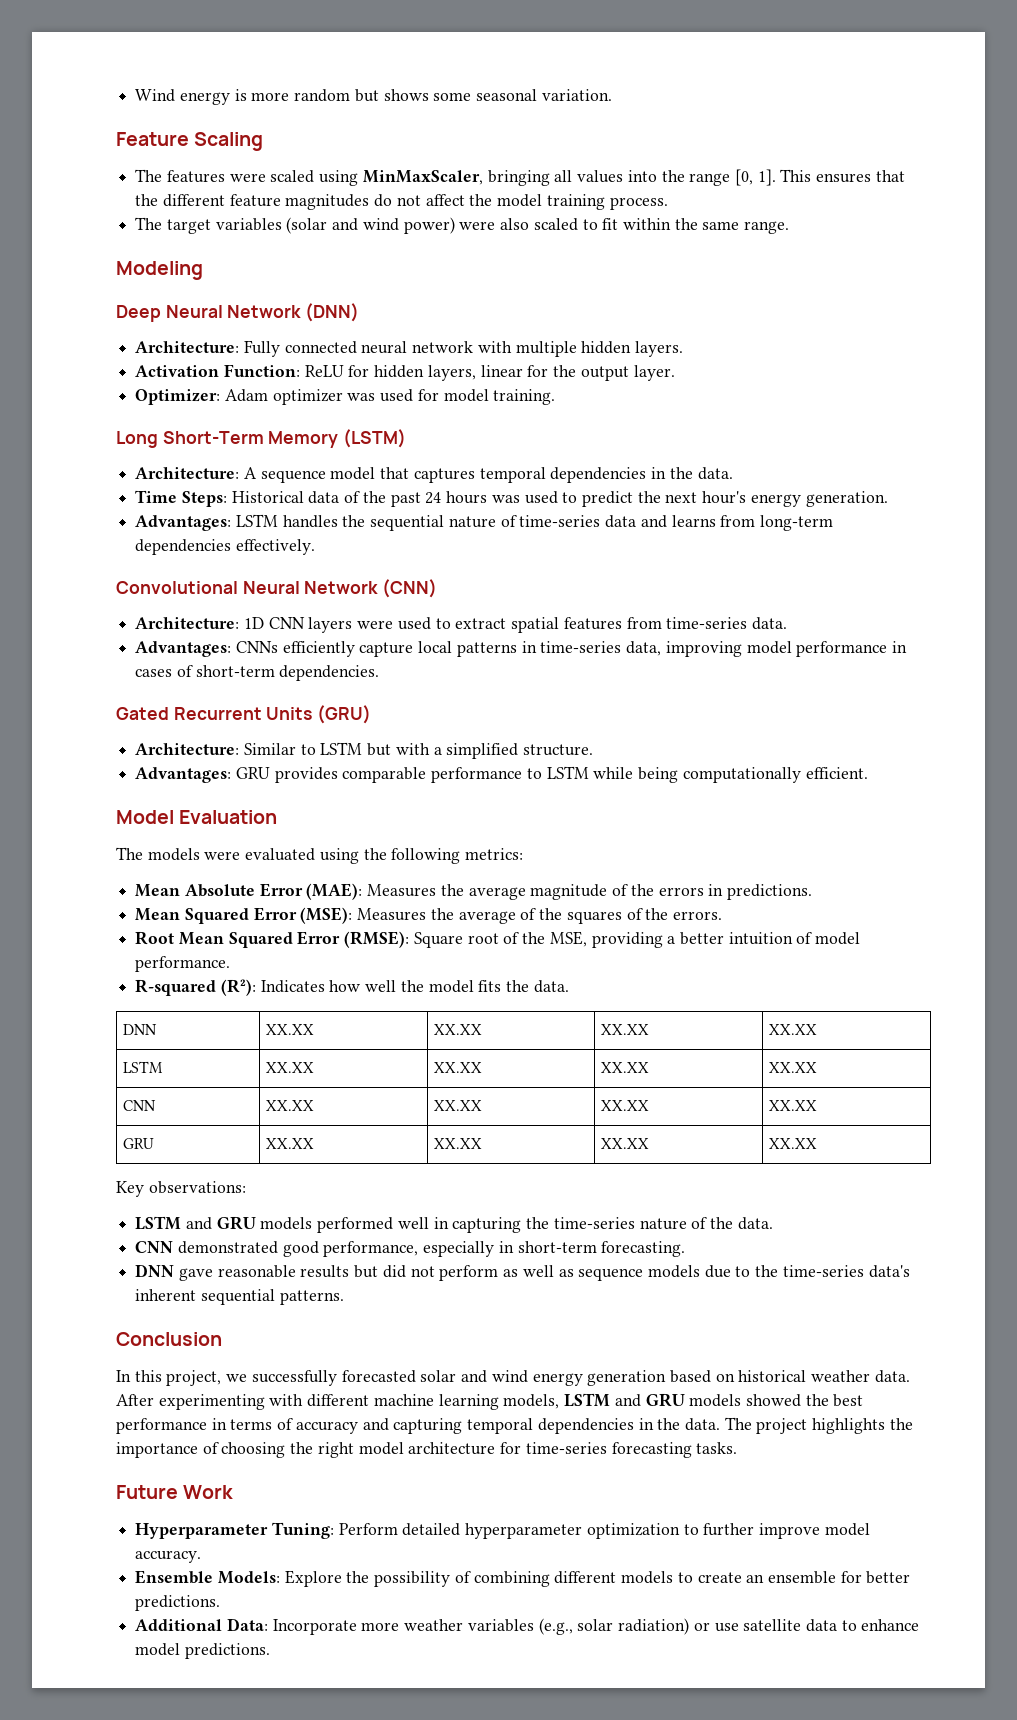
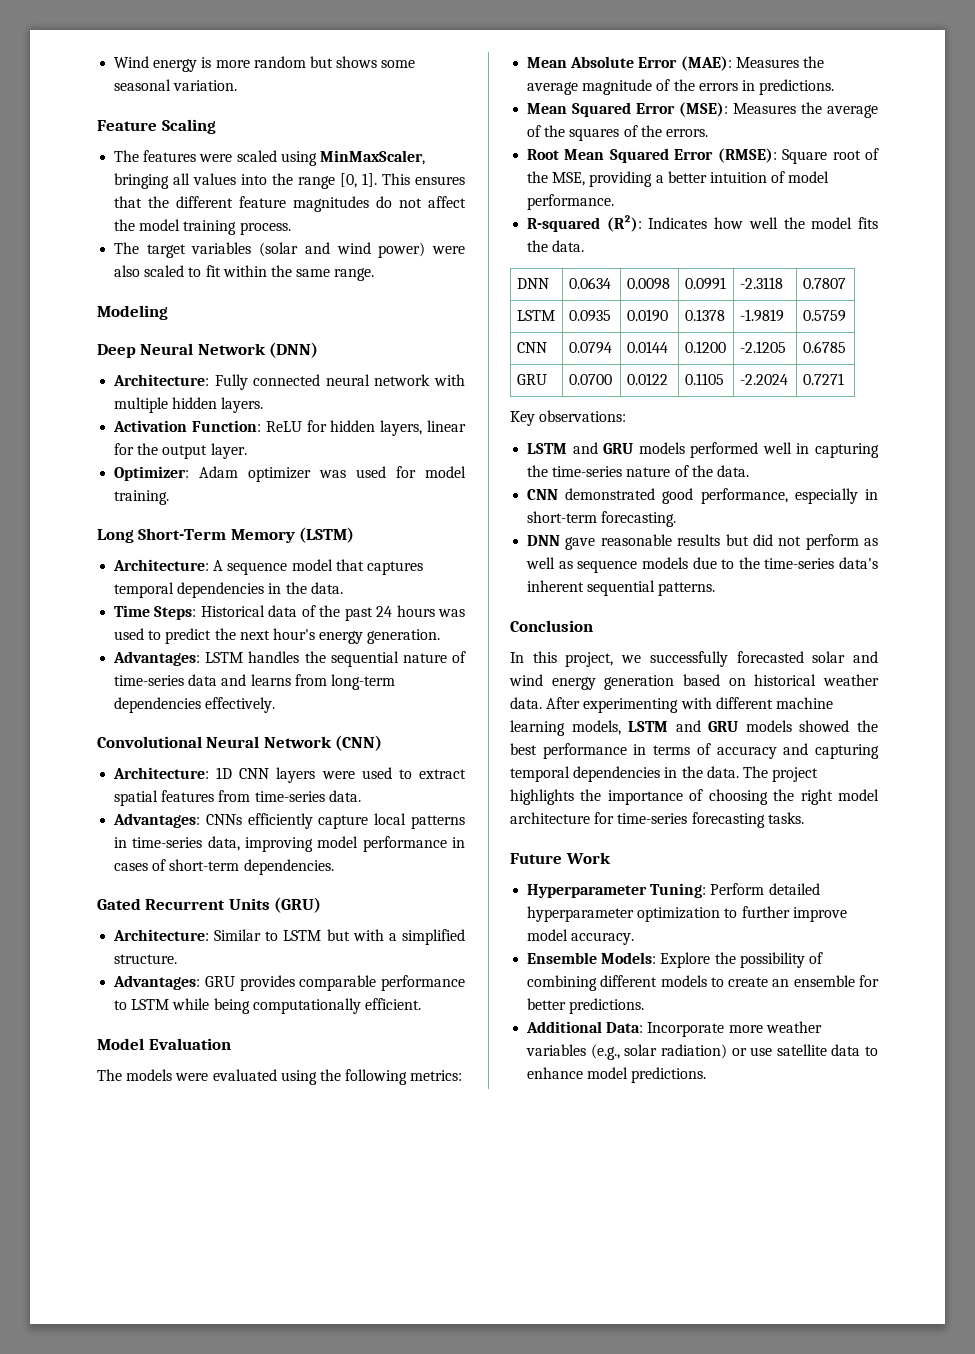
[266,1024,315,1035] [434,1024,483,1035] [601,1024,650,1035] [769,1024,818,1035] [123,1061,164,1073] [266,1062,315,1073] [434,1062,483,1073] [601,1062,650,1073] [769,1062,818,1073] [123,1100,157,1111] [266,1100,315,1111] [434,1100,483,1111] [601,1100,650,1111] [769,1100,818,1111] [123,1138,155,1149] [266,1138,315,1149] [434,1138,483,1149] [601,1138,650,1149] [769,1138,818,1149] XX.XX | XX.XX | XX.XX | XX.XX // LSTM | XX.XX | XX.XX | XX.XX | XX.XX // CNN | XX.XX | XX.XX | XX.XX | XX.XX // GRU | XX.XX | XX.XX | XX.XX | XX.XX -> [568,277,611,289] [626,278,670,290] [684,277,726,290] [739,277,783,289] [802,278,846,289] [516,310,555,321] [568,310,611,322] [626,309,668,322] [684,309,725,321] [739,309,784,322] [802,310,846,322] [516,342,547,353] [568,342,612,354] [626,341,668,353] [684,341,726,353] [739,341,786,353] [802,341,846,353] [516,374,547,385] [568,374,612,385] [626,373,668,385] [684,373,724,385] [739,374,788,385] [802,373,844,385] 0.0634 | 0.0098 | 0.0991 | -2.3118 | 0.7807 // LSTM | 0.0935 | 0.0190 | 0.1378 | -1.9819 | 0.5759 // CNN | 0.0794 | 0.0144 | 0.1200 | -2.1205 | 0.6785 // GRU | 0.0700 | 0.0122 | 0.1105 | -2.2024 | 0.7271

